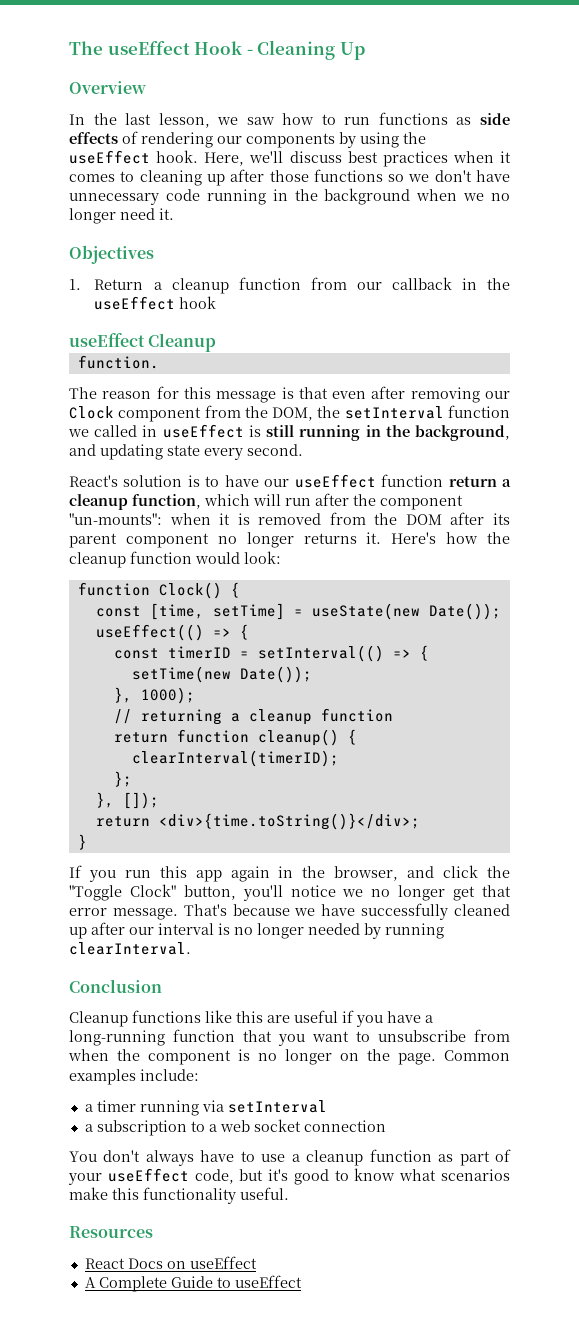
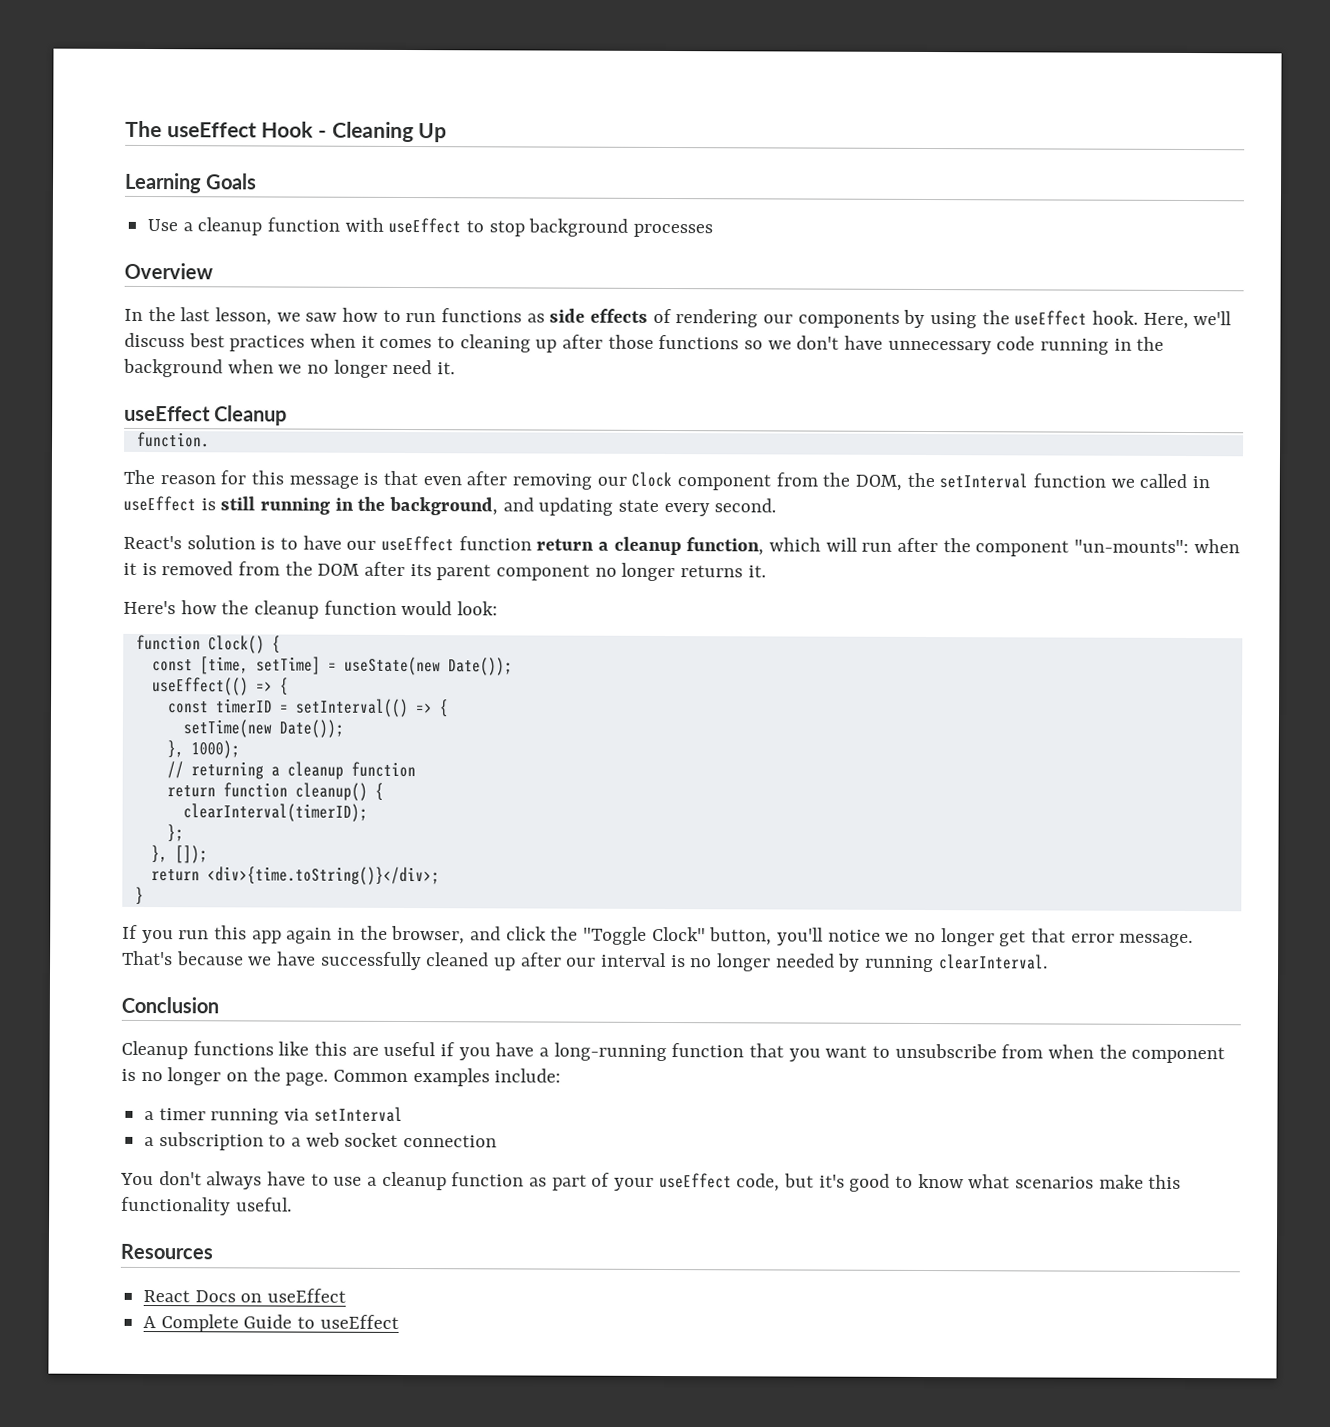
(365, 51) none -> [124,172,258,194] [147,217,714,238] // Learning Goals // Use a cleanup function with useEffect to stop background processes
[69,245,154,264] [69,277,510,294] [94,296,217,310] // Objectives // 1. Return a cleanup function from our callback in the useEffect hook -> (456, 368) none
(382, 538) none -> (766, 571) //

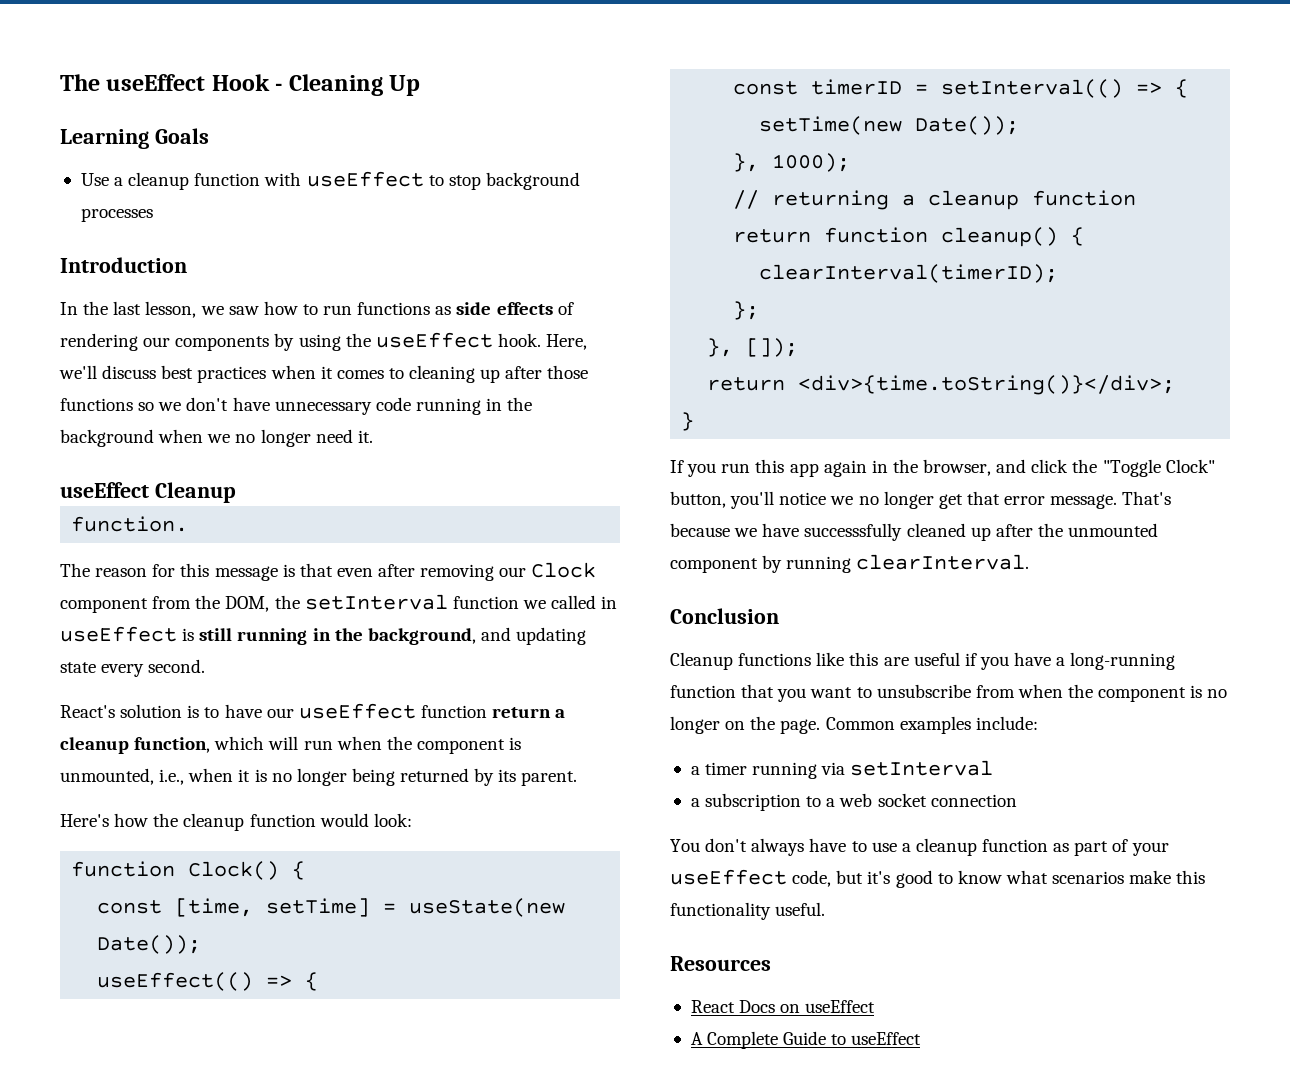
[124,262,213,280] Overview -> [60,257,187,273] Introduction
[897,537,1240,557] [123,561,766,582] after the component "un-mounts": when it is removed from the DOM after its parent component no longer returns it. -> [336,736,522,754] [60,768,578,786] when the component is unmounted, i.e., when it is no longer being returned by its parent.
[320,951,422,971] successfully -> [804,523,903,541] successsfully
[566,952,835,972] our interval is no longer needed -> [1037,523,1159,537] [670,558,758,573] the unmounted component

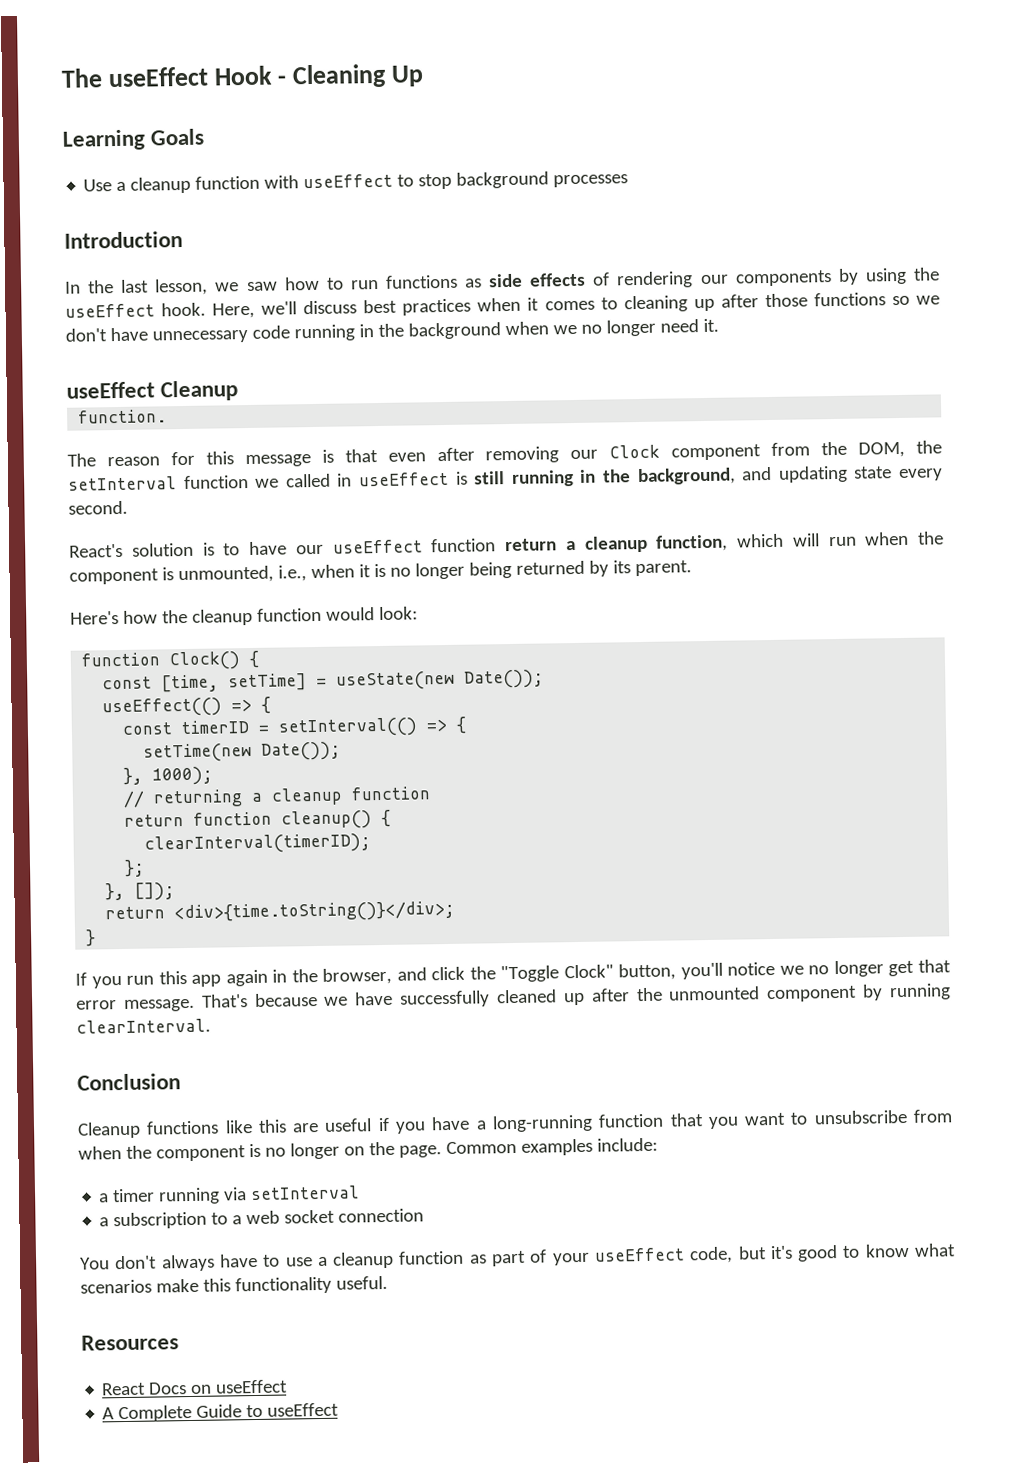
[804,523,903,541] successsfully -> [399,990,491,1008] successfully

